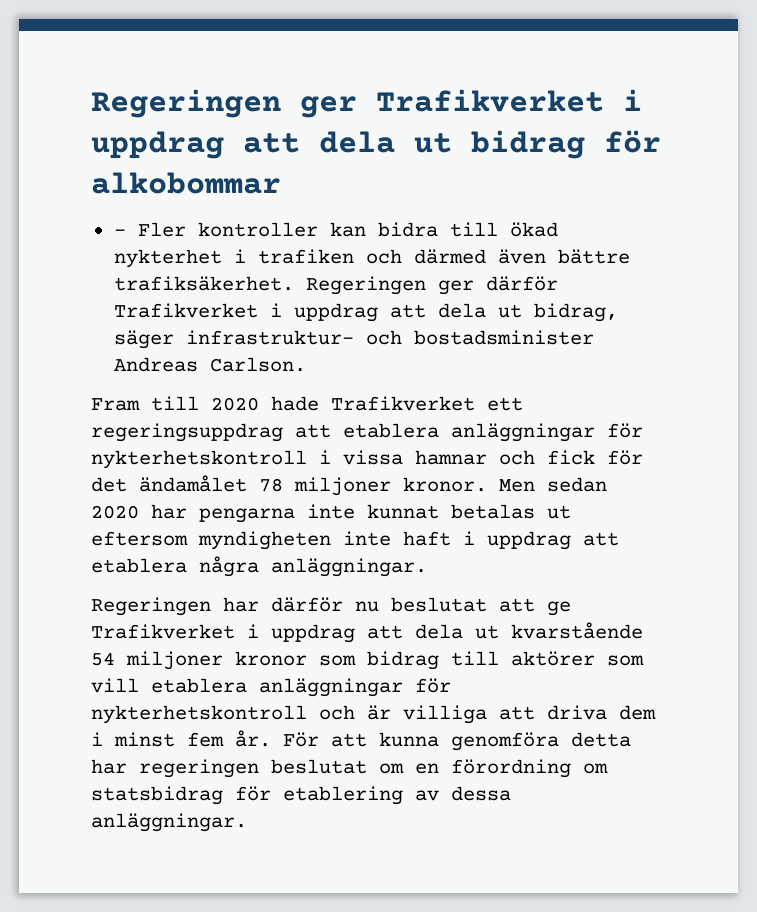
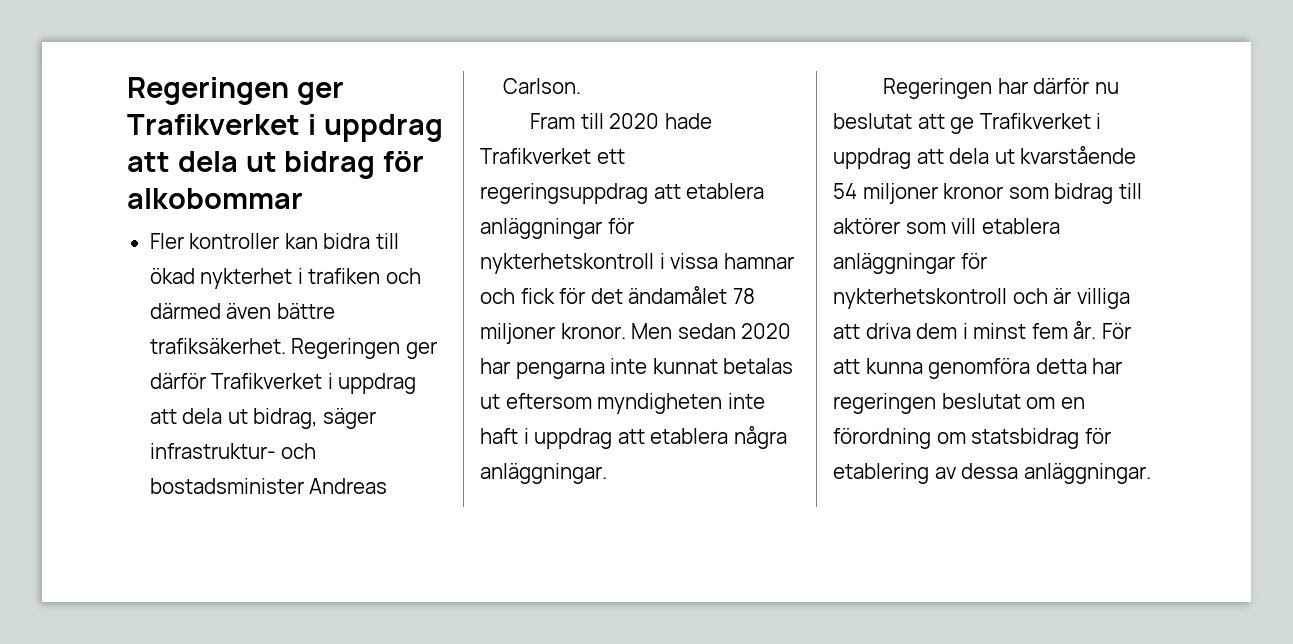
[113,229,126,236] - -> (303, 198) none

